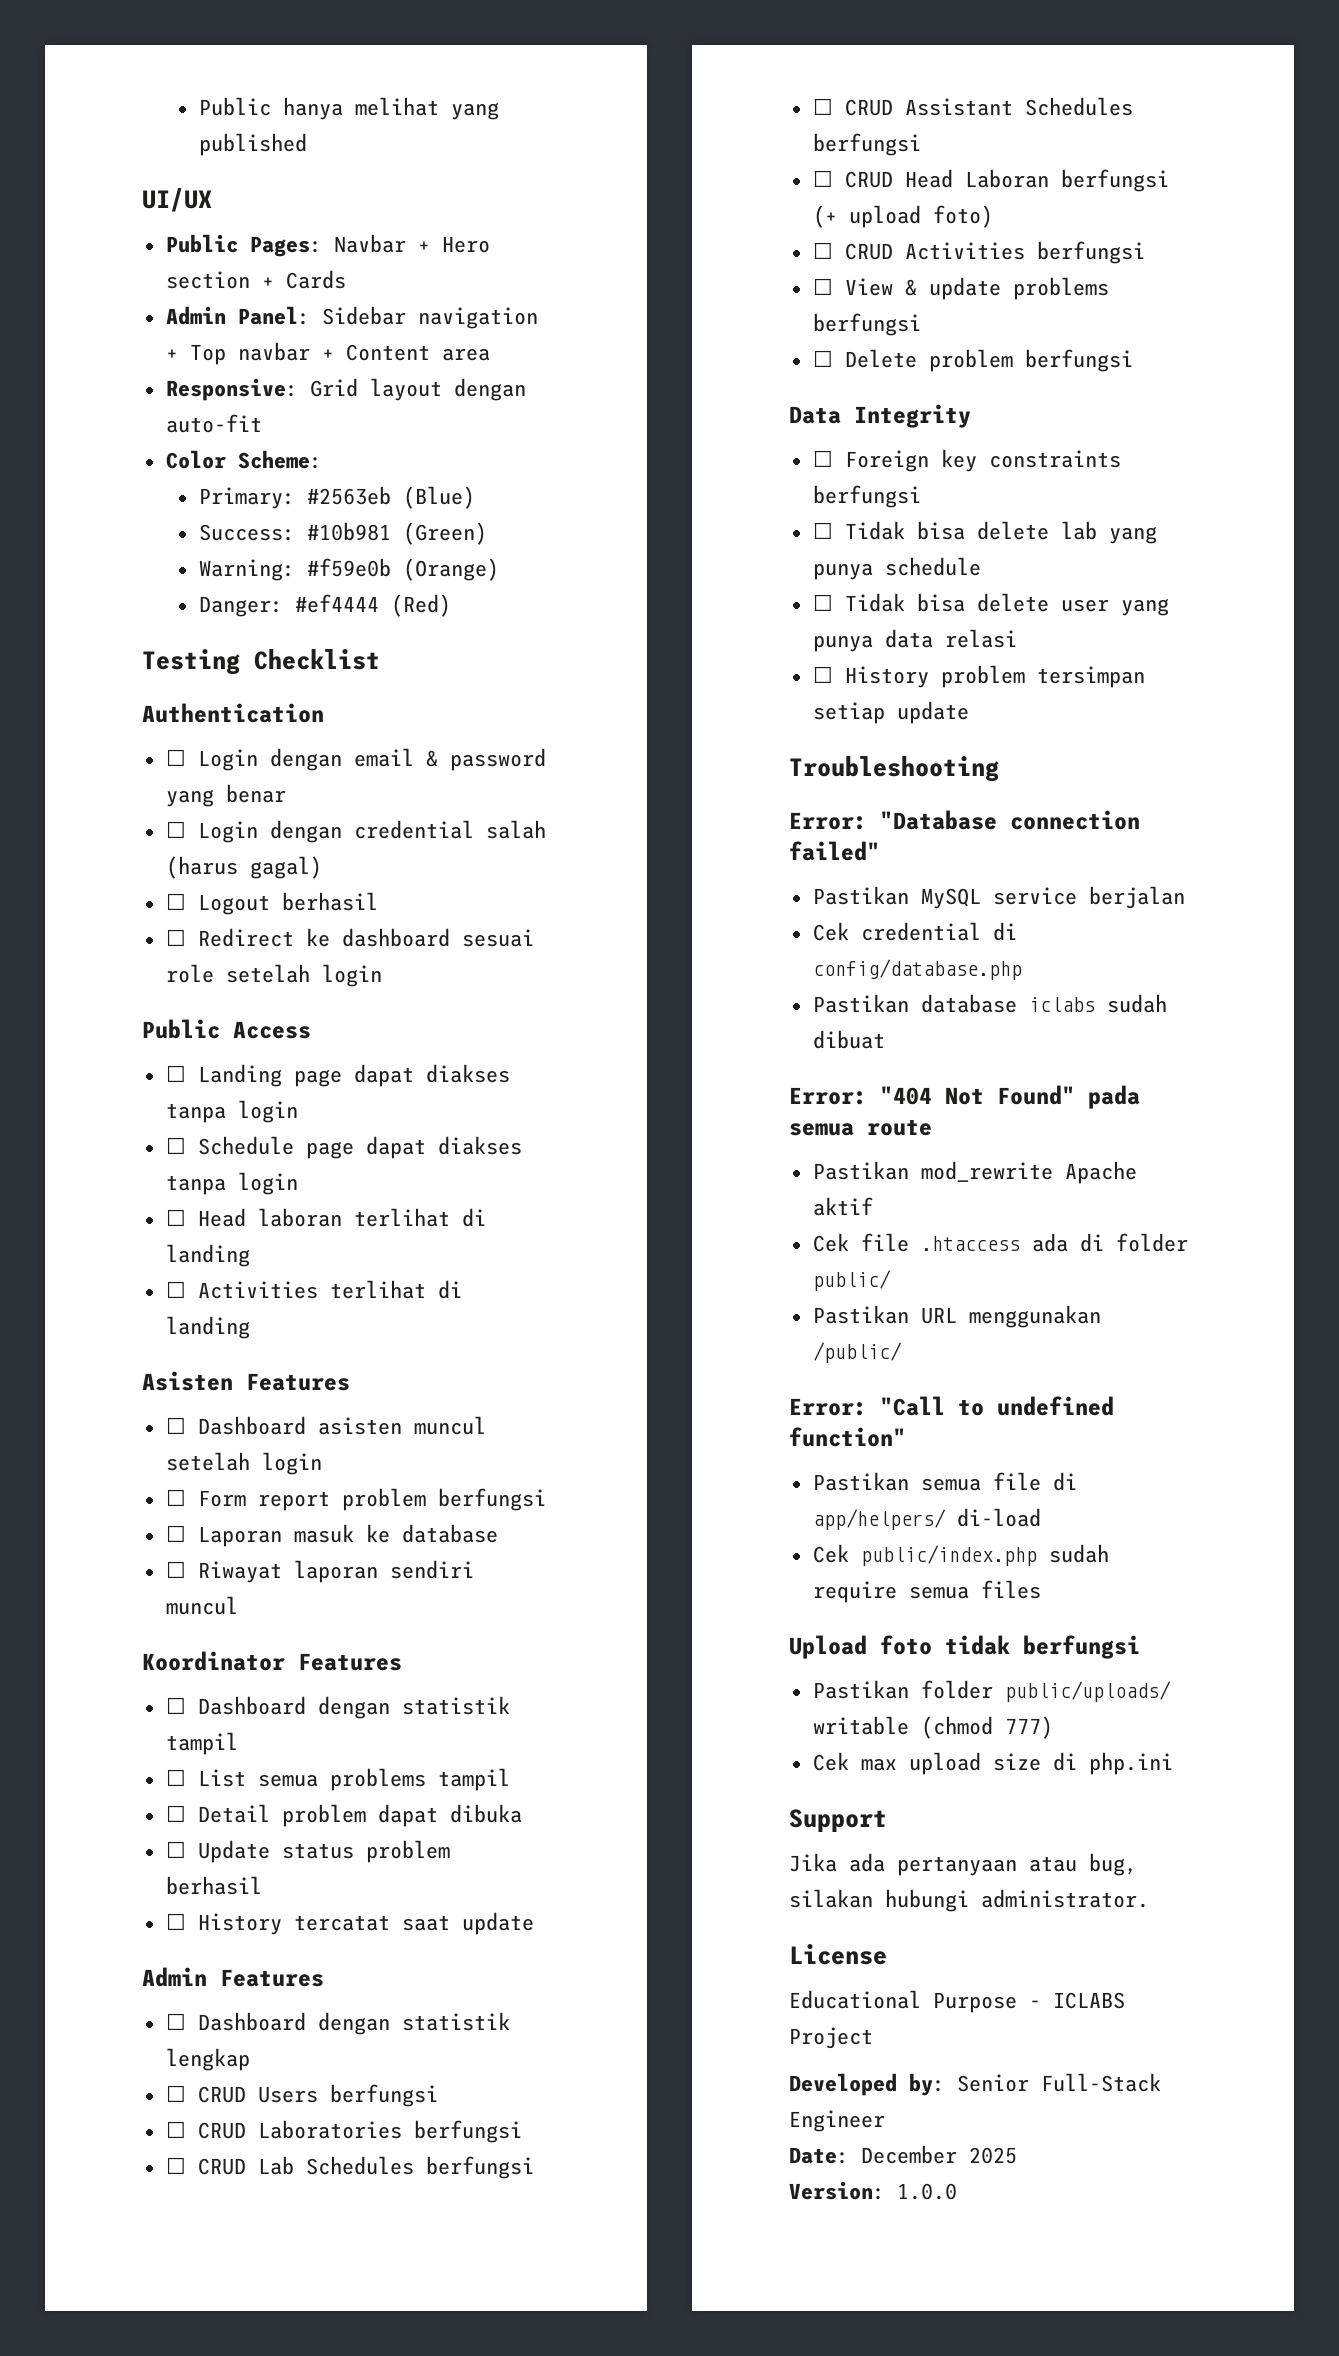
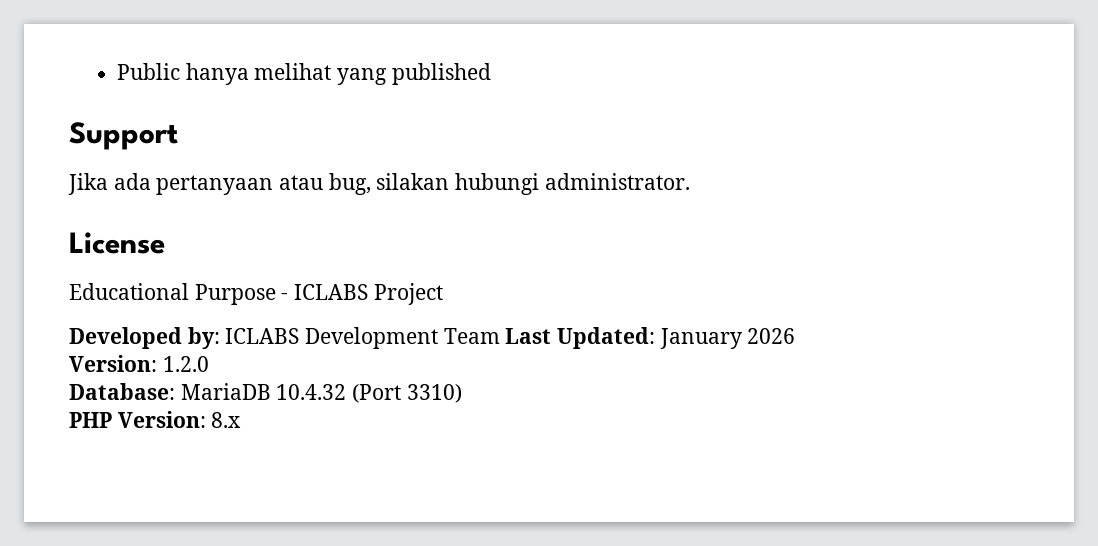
[142,188,212,212] [165,234,490,257] [165,270,346,289] [165,306,538,329] [165,342,490,365] [165,378,526,401] [165,414,262,433] [165,450,322,469] [198,486,475,509] [198,522,487,545] [198,558,499,581] [198,594,451,617] [142,649,380,675] [142,703,324,723] [165,748,546,771] [165,784,286,807] [165,820,546,843] [165,856,322,879] [165,892,378,915] [165,928,534,947] [165,964,382,987] [142,1019,311,1039] [165,1064,510,1087] [165,1100,298,1123] [165,1136,522,1159] [165,1172,298,1195] [165,1208,486,1227] [165,1244,250,1267] [165,1280,462,1299] [165,1316,250,1339] [142,1371,350,1391] [165,1416,486,1435] [165,1452,322,1475] [165,1488,546,1511] [165,1524,498,1547] [165,1560,474,1583] [165,1596,238,1615] [142,1651,402,1671] [165,1696,510,1719] [165,1732,238,1755] [165,1768,510,1791] [165,1804,522,1827] [165,1840,450,1863] [165,1876,262,1895] [165,1912,534,1935] [142,1967,324,1987] [165,2012,510,2035] [165,2048,250,2071] [165,2084,438,2107] [165,2120,522,2143] [165,2156,534,2179] [812,97,1133,116] [812,133,921,156] [812,169,1169,192] [812,205,993,228] [812,241,1145,264] [812,277,1109,300] [812,313,921,336] [812,349,1133,372] [789,404,971,428] [812,449,1121,472] [812,485,921,508] [812,521,1157,544] [812,557,981,580] [812,593,1169,616] [812,629,1017,652] [812,665,1145,688] [812,701,969,724] [789,756,999,782] [789,810,1140,830] [789,841,880,861] [812,886,1185,909] [812,922,1017,941] [812,959,1022,980] [812,994,1167,1013] [812,1030,885,1049] [789,1085,1140,1109] [789,1120,932,1136] [812,1161,1137,1184] [812,1197,873,1216] [812,1233,1188,1252] [812,1270,891,1291] [812,1305,1101,1328] [812,1342,902,1363] [789,1396,1114,1416] [789,1427,906,1447] [812,1472,1077,1491] [812,1508,1041,1530] [812,1544,1109,1566] [812,1580,1041,1603] [789,1635,1140,1659] [812,1680,1171,1702] [812,1716,1053,1739] [812,1752,1173,1775] // UI/UX // Public Pages: Navbar + Hero section + Cards // Admin Panel: Sidebar navigation + Top navbar + Content area // Responsive: Grid layout dengan auto-fit // Color Scheme: // Primary: #2563eb (Blue) // Success: #10b981 (Green) // Warning: #f59e0b (Orange) // Danger: #ef4444 (Red) // Testing Checklist // Authentication // ☐ Login dengan email & password yang benar // ☐ Login dengan credential salah (harus gagal) // ☐ Logout berhasil // ☐ Redirect ke dashboard sesuai role setelah login // Public Access // ☐ Landing page dapat diakses tanpa login // ☐ Schedule page dapat diakses tanpa login // ☐ Head laboran terlihat di landing // ☐ Activities terlihat di landing // Asisten Features // ☐ Dashboard asisten muncul setelah login // ☐ Form report problem berfungsi // ☐ Laporan masuk ke database // ☐ Riwayat laporan sendiri muncul // Koordinator Features // ☐ Dashboard dengan statistik tampil // ☐ List semua problems tampil // ☐ Detail problem dapat dibuka // ☐ Update status problem berhasil // ☐ History tercatat saat update // Admin Features // ☐ Dashboard dengan statistik lengkap // ☐ CRUD Users berfungsi // ☐ CRUD Laboratories berfungsi // ☐ CRUD Lab Schedules berfungsi // ☐ CRUD Assistant Schedules berfungsi // ☐ CRUD Head Laboran berfungsi (+ upload foto) // ☐ CRUD Activities berfungsi // ☐ View & update problems berfungsi // ☐ Delete problem berfungsi // Data Integrity // ☐ Foreign key constraints berfungsi // ☐ Tidak bisa delete lab yang punya schedule // ☐ Tidak bisa delete user yang punya data relasi // ☐ History problem tersimpan setiap update // Troubleshooting // Error: "Database connection failed" // Pastikan MySQL service berjalan // Cek credential di config/database.php // Pastikan database iclabs sudah dibuat // Error: "404 Not Found" pada semua route // Pastikan mod_rewrite Apache aktif // Cek file .htaccess ada di folder public/ // Pastikan URL menggunakan /public/ // Error: "Call to undefined function" // Pastikan semua file di app/helpers/ di-load // Cek public/index.php sudah require semua files // Upload foto tidak berfungsi // Pastikan folder public/uploads/ writable (chmod 777) // Cek max upload size di php.ini -> (491, 74) none
[957,2073,1161,2092] [789,2110,885,2132] [789,2145,1017,2164] [789,2181,957,2200] Senior Full-Stack Engineer // Date: December 2025 // Version: 1.0.0 -> [225,327,796,349] [69,355,209,372] [69,383,462,403] [69,411,242,428] ICLABS Development Team Last Updated: January 2026 // Version: 1.2.0 // Database: MariaDB 10.4.32 (Port 3310) // PHP Version: 8.x

